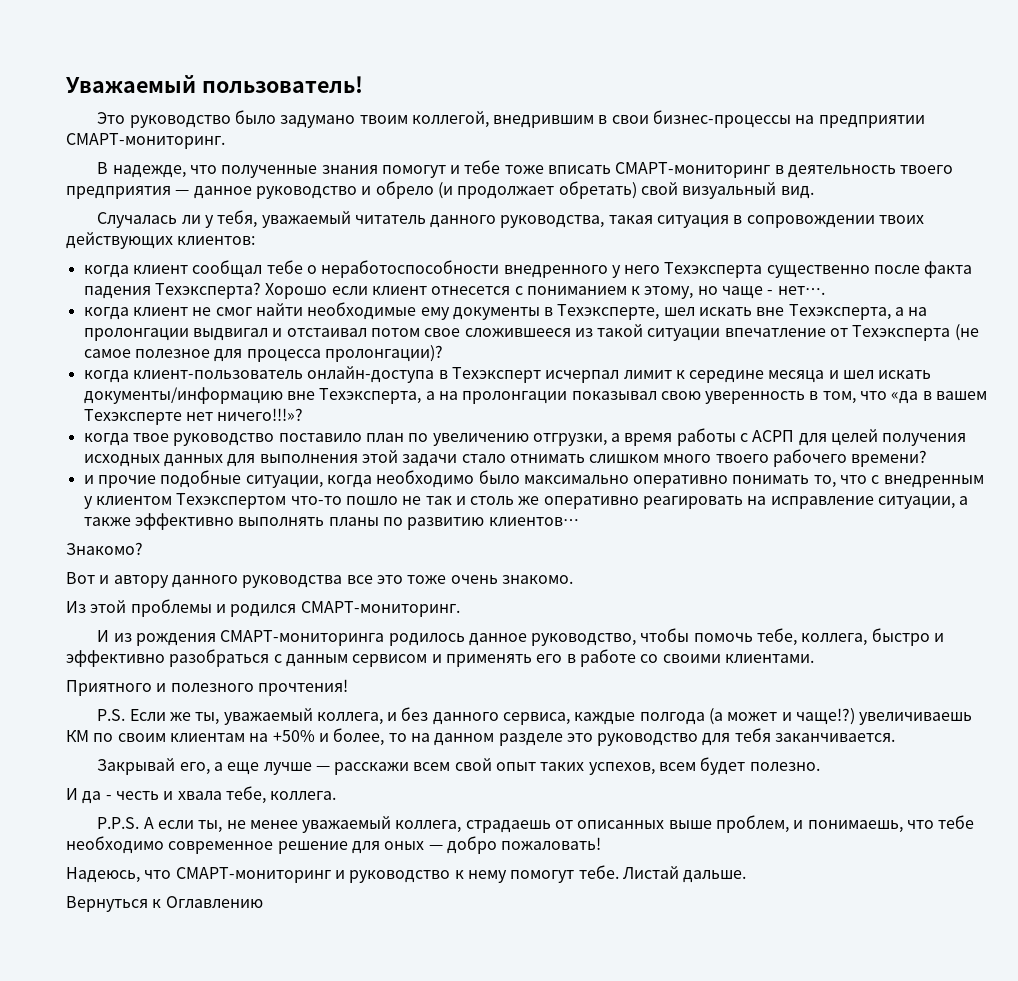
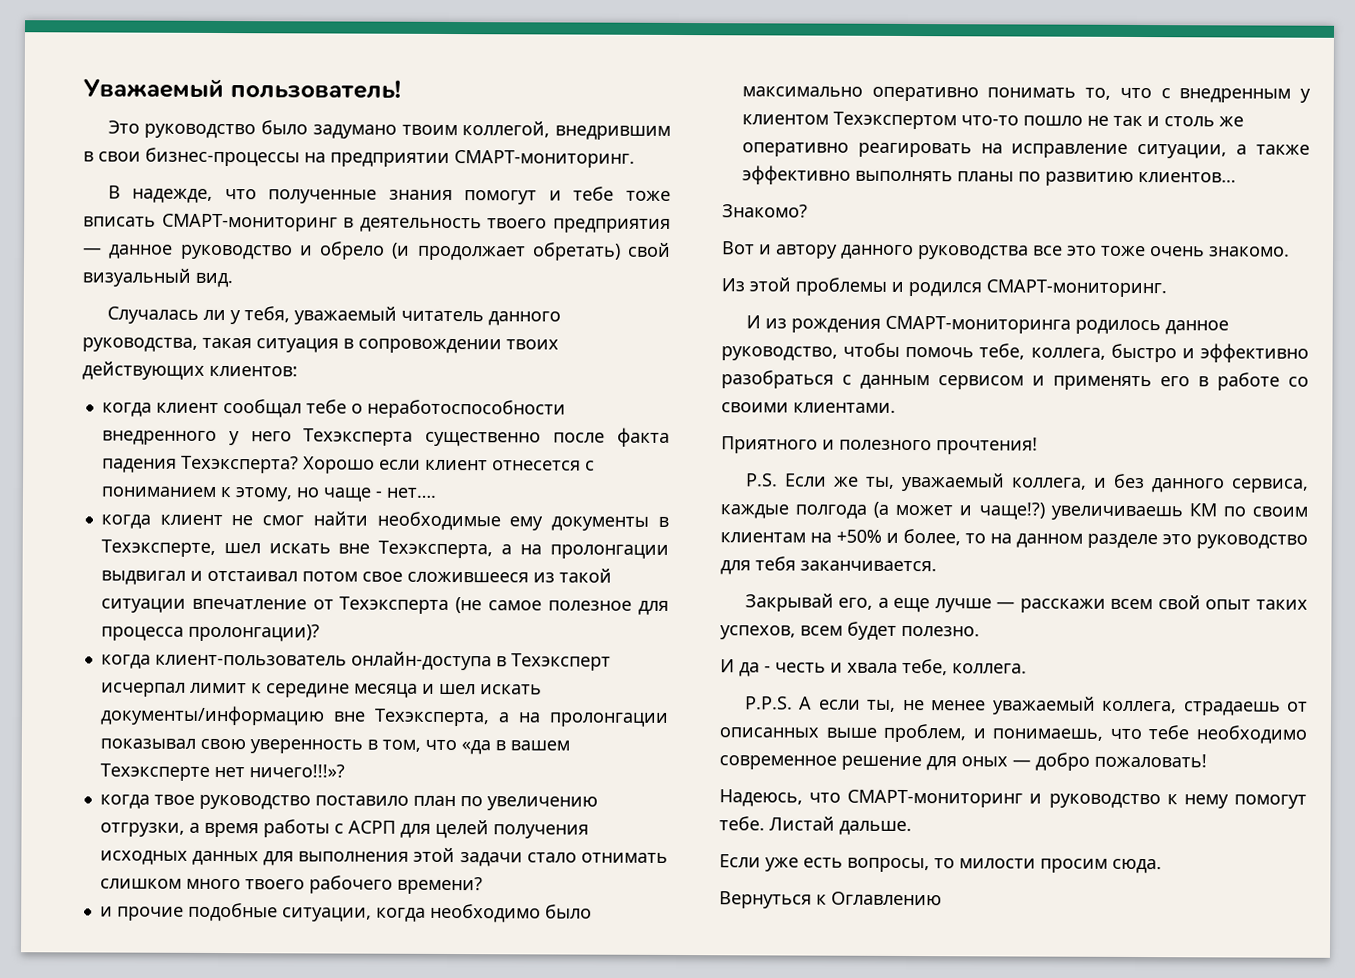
(747, 876) none -> [719,854,1162,874] // Если уже есть вопросы, то милости просим сюда.

